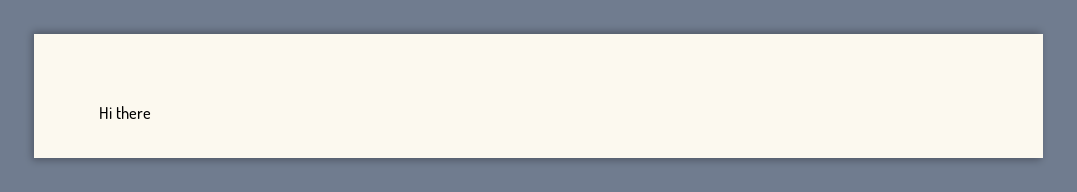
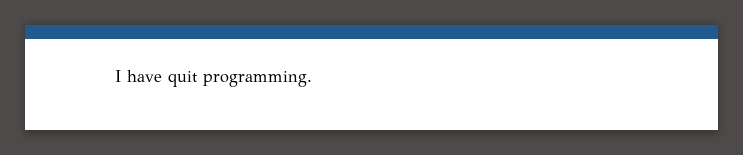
[99,106,152,119] Hi there -> [115,70,312,87] I have quit programming.

